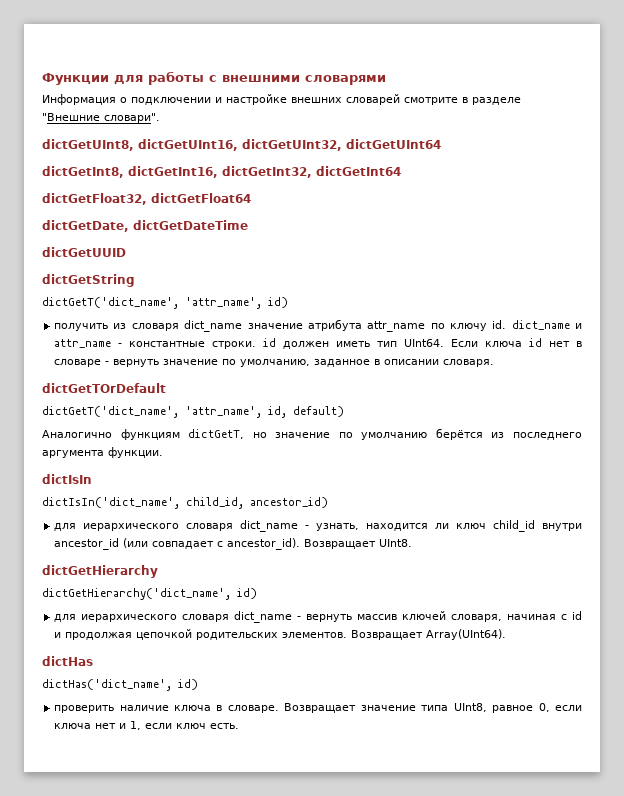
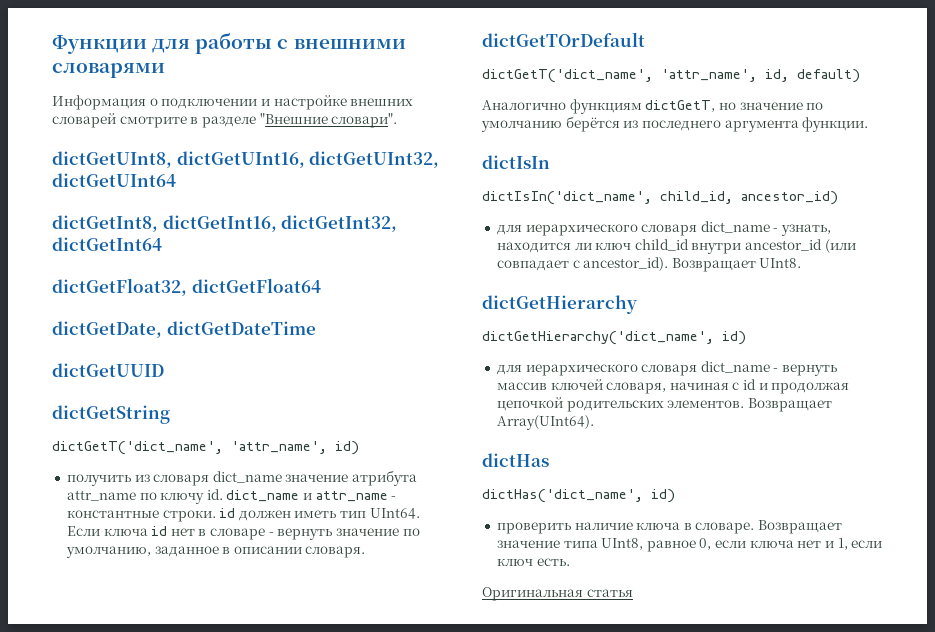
(240, 726) none -> [482,587,633,601] // Оригинальная статья

